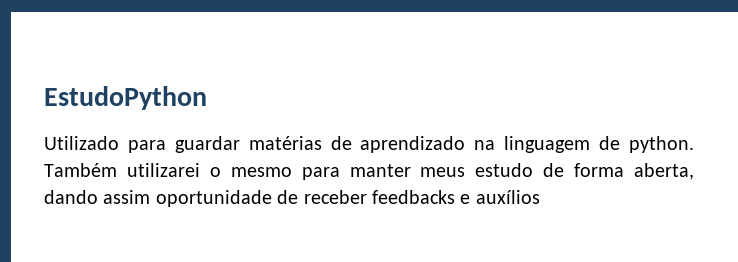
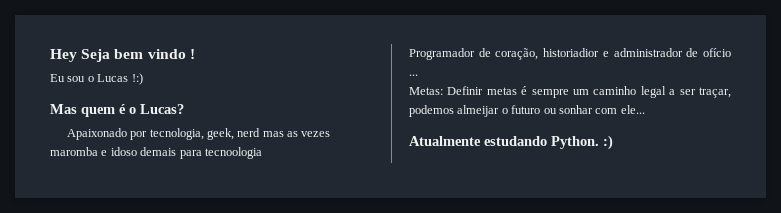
[44,86,207,110] [44,136,695,153] [44,163,694,180] [44,190,540,207] EstudoPython // Utilizado para guardar matérias de aprendizado na linguagem de python. Também utilizarei o mesmo para manter meus estudo de forma aberta, dando assim oportunidade de receber feedbacks e auxílios -> [50,49,195,62] [50,73,143,85] [50,104,184,117] [66,128,331,140] [50,147,262,159] [409,48,731,60] [409,74,418,76] [409,86,731,98] [409,105,645,117] [409,135,613,150] Hey Seja bem vindo ! // Eu sou o Lucas !:) // Mas quem é o Lucas? // Apaixonado por tecnologia, geek, nerd mas as vezes maromba e idoso demais para tecnoologia // Programador de coração, historiadior e administrador de ofício ... // Metas: Definir metas é sempre um caminho legal a ser traçar, podemos almeijar o futuro ou sonhar com ele... // Atualmente estudando Python. :)

